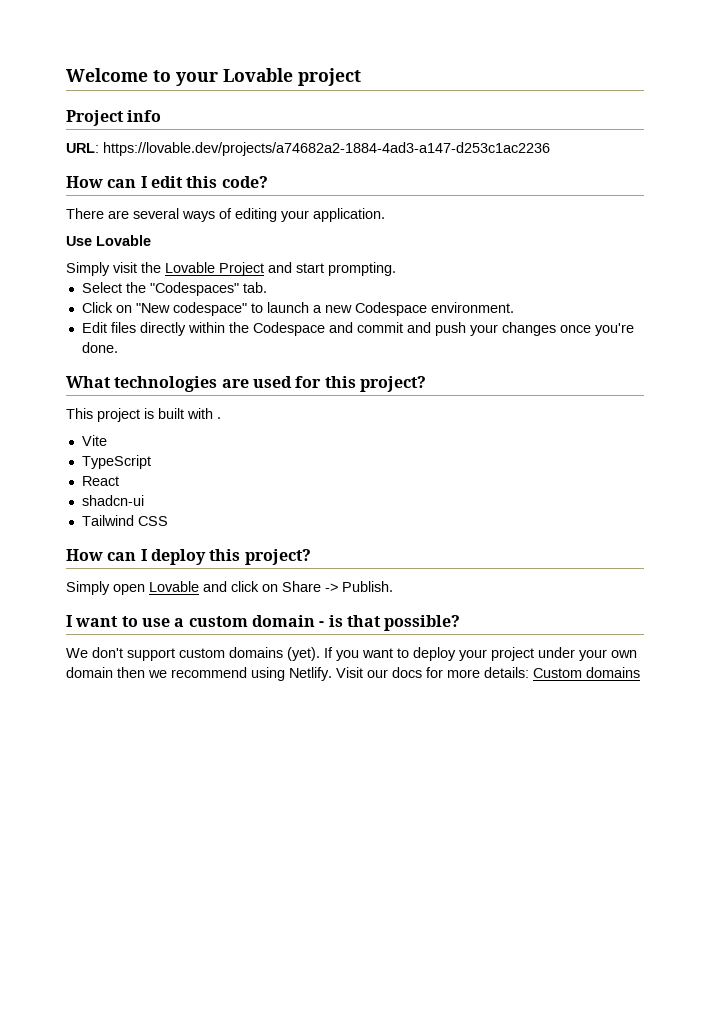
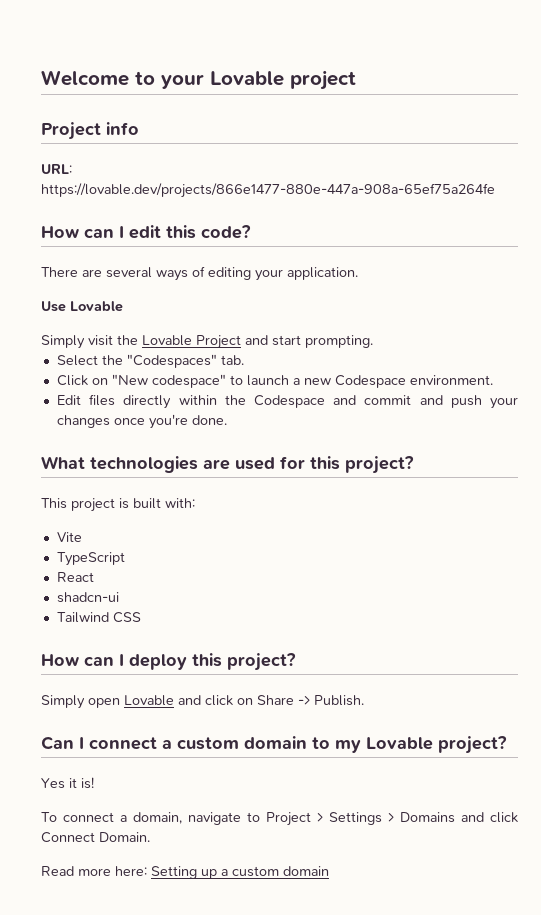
[103,142,550,156] https://lovable.dev/projects/a74682a2-1884-4ad3-a147-d253c1ac2236 -> [41,183,495,198] https://lovable.dev/projects/866e1477-880e-447a-908a-65ef75a264fe
[187,408,221,419] with . -> [165,498,195,508] with:
[66,615,461,631] [66,647,637,661] [66,667,640,681] I want to use a custom domain - is that possible? // We don't support custom domains (yet). If you want to deploy your project under your own domain then we recommend using Netlify. Visit our docs for more details: Custom domains -> [41,736,507,754] [41,777,94,789] [41,812,518,826] [41,832,150,843] [41,866,329,879] Can I connect a custom domain to my Lovable project? // Yes it is! // To connect a domain, navigate to Project > Settings > Domains and click Connect Domain. // Read more here: Setting up a custom domain

